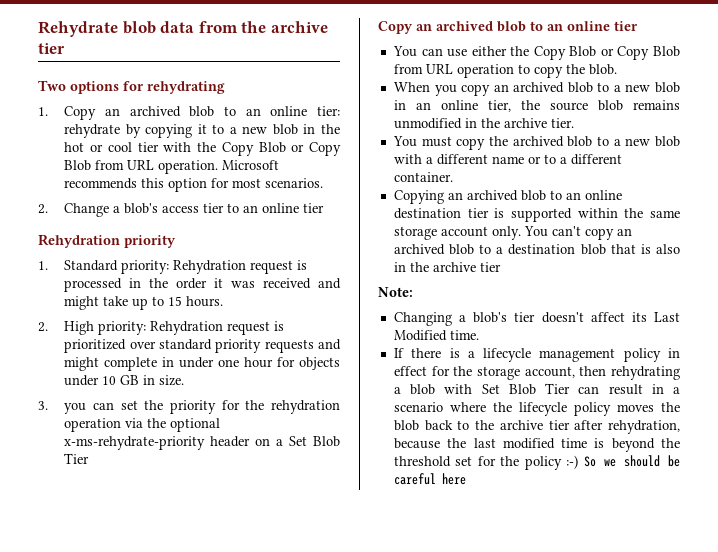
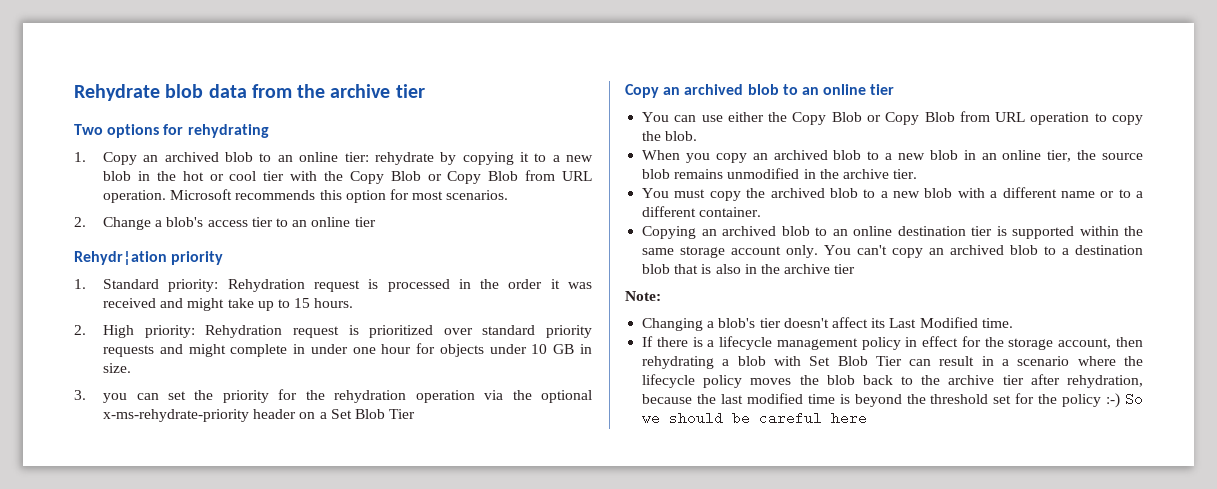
[38,234,120,248] Rehydration -> [74,251,167,265] Rehydr¦ation

